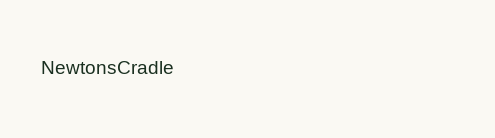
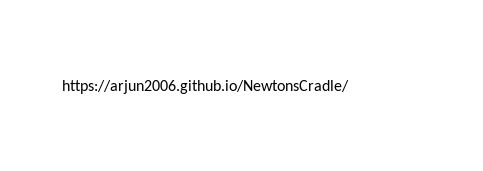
[41,61,174,74] NewtonsCradle -> [62,80,349,94] https://arjun2006.github.io/NewtonsCradle/

